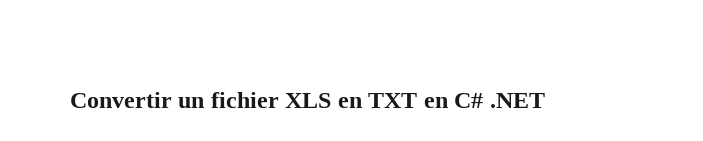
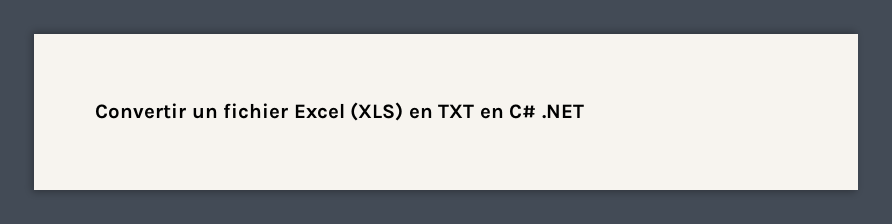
[285,93,332,108] XLS -> [293,102,404,121] Excel (XLS)

